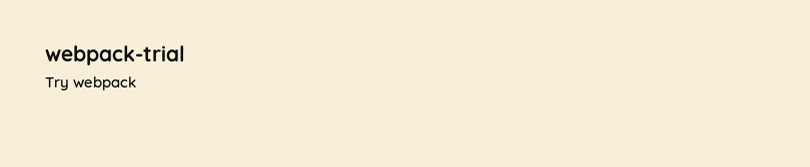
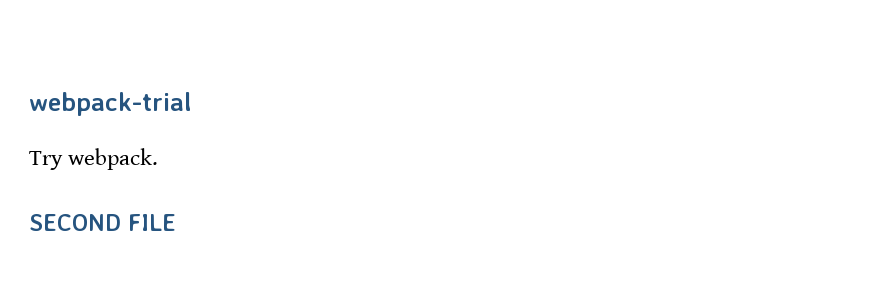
[72,76,138,91] webpack -> [68,148,159,170] [29,214,176,231] webpack. // SECOND FILE

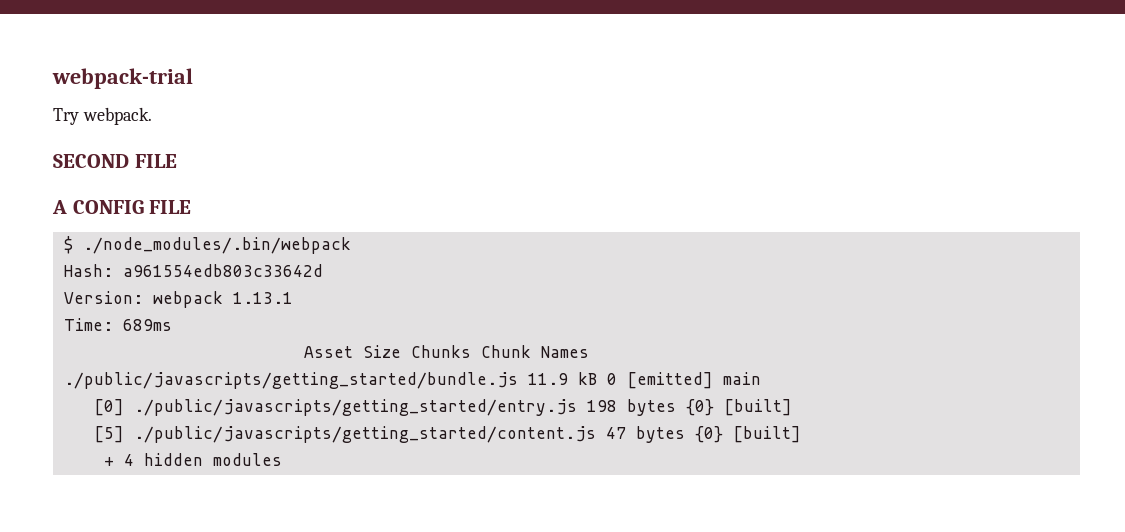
(176, 222) none -> [52,200,192,214] [63,236,351,254] [63,264,323,277] [63,291,293,308] [63,318,172,331] [303,345,589,358] [63,372,761,389] [93,399,792,416] [93,426,801,443] [103,453,282,466] // A CONFIG FILE // $ ./node_modules/.bin/webpack // Hash: a961554edb803c33642d // Version: webpack 1.13.1 // Time: 689ms // Asset Size Chunks Chunk Names // ./public/javascripts/getting_started/bundle.js 11.9 kB 0 [emitted] main // [0] ./public/javascripts/getting_started/entry.js 198 bytes {0} [built] // [5] ./public/javascripts/getting_started/content.js 47 bytes {0} [built] // + 4 hidden modules

